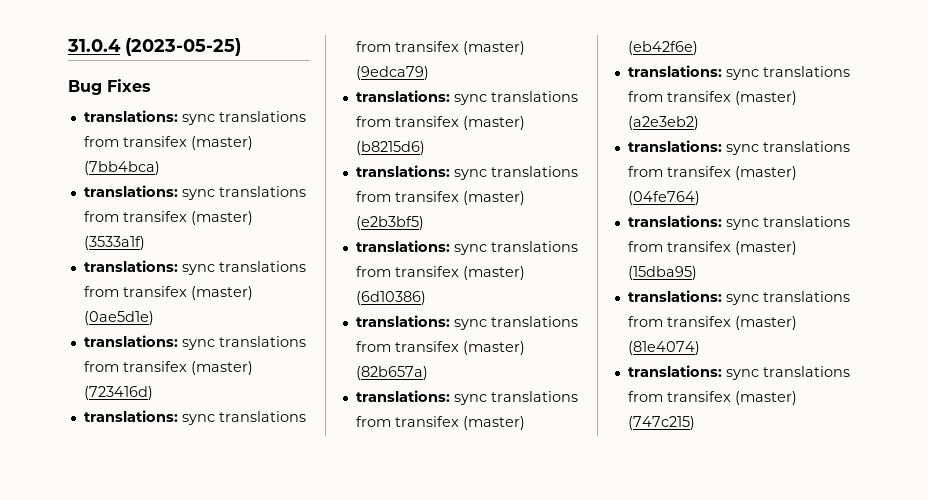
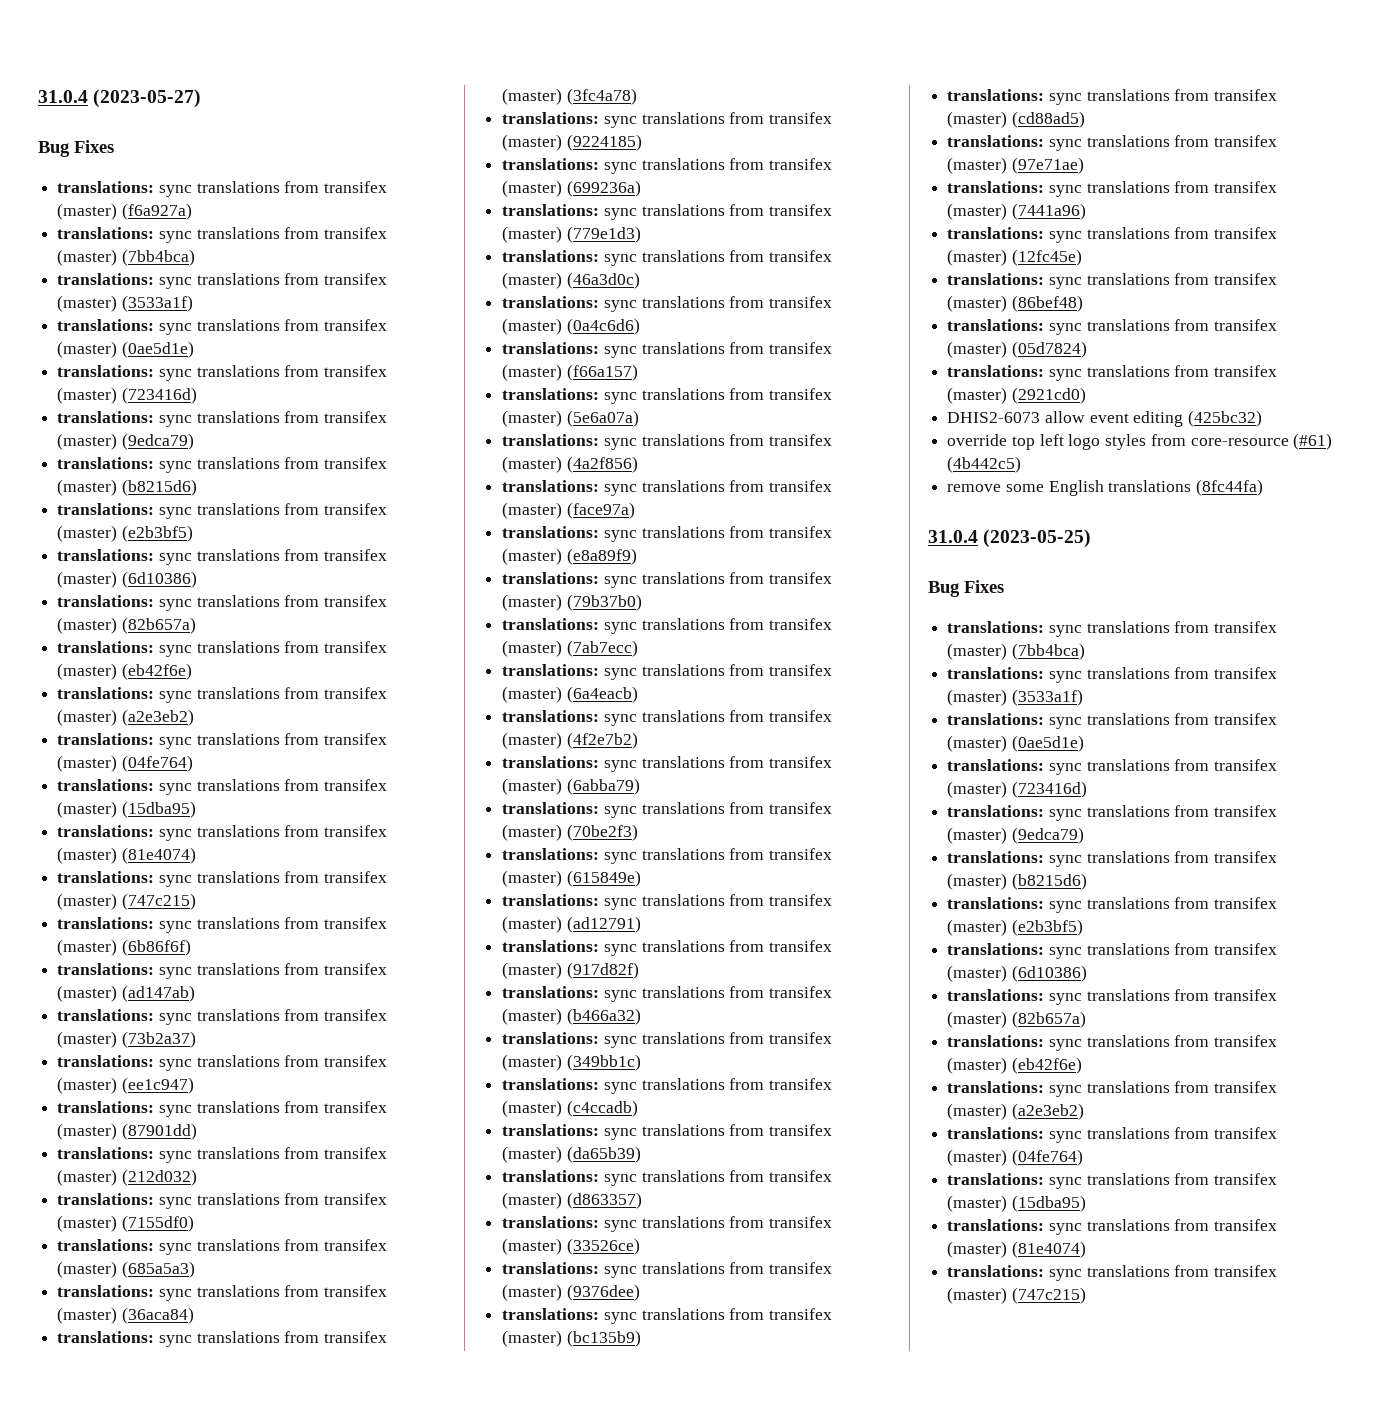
[67,39,121,52] 31.0.4 -> [38,89,202,108] [38,140,114,157] [57,181,388,197] [57,203,192,220] [57,227,388,243] [57,249,195,266] [57,273,388,289] [57,295,193,312] [57,319,388,335] [57,341,194,358] [57,365,388,381] [57,387,197,404] [57,411,388,427] [57,433,194,450] [57,457,388,473] [57,479,197,496] [57,503,388,519] [57,525,193,542] [57,549,388,565] [57,571,197,588] [57,595,388,611] [57,617,196,634] [57,641,388,657] [57,663,192,680] [57,687,388,703] [57,709,194,726] [57,733,388,749] [57,755,193,772] [57,779,388,795] [57,801,196,818] [57,825,388,841] [57,847,196,864] [57,871,388,887] [57,893,196,910] [57,917,388,933] [57,939,191,956] [57,963,388,979] [57,985,195,1002] [57,1009,388,1025] [57,1031,196,1048] [57,1055,388,1071] [57,1077,194,1094] [57,1101,388,1117] [57,1123,197,1140] [57,1147,388,1163] [57,1169,197,1186] [57,1193,388,1209] [57,1215,194,1232] [57,1239,388,1255] [57,1261,195,1278] [57,1285,388,1301] [57,1307,194,1324] [57,1331,388,1347] [502,88,637,105] [502,112,833,128] [502,134,642,151] [502,158,833,174] [502,180,641,197] [502,204,833,220] [502,226,641,243] [502,250,833,266] [502,272,640,289] [502,296,833,312] [502,318,640,335] [502,342,833,358] [502,364,638,381] [502,388,833,404] [502,410,639,427] [502,434,833,450] [502,456,638,473] [502,480,833,496] [502,502,635,519] [502,526,833,542] [502,548,637,565] [502,572,833,588] [502,594,642,611] [502,618,833,634] [502,640,638,657] [502,664,833,680] [502,686,638,703] [502,710,833,726] [502,732,638,749] [502,756,833,772] [502,778,640,795] [502,802,833,818] [502,824,638,841] [502,848,833,864] [502,870,641,887] [502,894,833,910] [502,916,641,933] [502,940,833,956] [502,962,639,979] [502,986,833,1002] [502,1008,641,1025] [502,1032,833,1048] [502,1054,641,1071] [502,1078,833,1094] [502,1100,638,1117] [502,1124,833,1140] [502,1146,641,1163] [502,1170,833,1186] [502,1192,642,1209] [502,1216,833,1232] [502,1238,640,1255] [502,1262,833,1278] [502,1284,640,1301] [502,1308,833,1324] [502,1330,641,1347] [947,89,1278,105] [947,111,1085,128] [947,135,1278,151] [947,157,1084,174] [947,181,1278,197] [947,203,1086,220] [947,227,1278,243] [947,249,1082,266] [947,273,1278,289] [947,295,1083,312] [947,319,1278,335] [947,341,1087,358] [947,365,1278,381] [947,387,1086,404] [947,410,1263,427] [947,433,1333,450] [947,456,1022,473] [947,479,1264,496] [928,530,978,543] 31.0.4 (2023-05-27) // Bug Fixes // translations: sync translations from transifex (master) (f6a927a) // translations: sync translations from transifex (master) (7bb4bca) // translations: sync translations from transifex (master) (3533a1f) // translations: sync translations from transifex (master) (0ae5d1e) // translations: sync translations from transifex (master) (723416d) // translations: sync translations from transifex (master) (9edca79) // translations: sync translations from transifex (master) (b8215d6) // translations: sync translations from transifex (master) (e2b3bf5) // translations: sync translations from transifex (master) (6d10386) // translations: sync translations from transifex (master) (82b657a) // translations: sync translations from transifex (master) (eb42f6e) // translations: sync translations from transifex (master) (a2e3eb2) // translations: sync translations from transifex (master) (04fe764) // translations: sync translations from transifex (master) (15dba95) // translations: sync translations from transifex (master) (81e4074) // translations: sync translations from transifex (master) (747c215) // translations: sync translations from transifex (master) (6b86f6f) // translations: sync translations from transifex (master) (ad147ab) // translations: sync translations from transifex (master) (73b2a37) // translations: sync translations from transifex (master) (ee1c947) // translations: sync translations from transifex (master) (87901dd) // translations: sync translations from transifex (master) (212d032) // translations: sync translations from transifex (master) (7155df0) // translations: sync translations from transifex (master) (685a5a3) // translations: sync translations from transifex (master) (36aca84) // translations: sync translations from transifex (master) (3fc4a78) // translations: sync translations from transifex (master) (9224185) // translations: sync translations from transifex (master) (699236a) // translations: sync translations from transifex (master) (779e1d3) // translations: sync translations from transifex (master) (46a3d0c) // translations: sync translations from transifex (master) (0a4c6d6) // translations: sync translations from transifex (master) (f66a157) // translations: sync translations from transifex (master) (5e6a07a) // translations: sync translations from transifex (master) (4a2f856) // translations: sync translations from transifex (master) (face97a) // translations: sync translations from transifex (master) (e8a89f9) // translations: sync translations from transifex (master) (79b37b0) // translations: sync translations from transifex (master) (7ab7ecc) // translations: sync translations from transifex (master) (6a4eacb) // translations: sync translations from transifex (master) (4f2e7b2) // translations: sync translations from transifex (master) (6abba79) // translations: sync translations from transifex (master) (70be2f3) // translations: sync translations from transifex (master) (615849e) // translations: sync translations from transifex (master) (ad12791) // translations: sync translations from transifex (master) (917d82f) // translations: sync translations from transifex (master) (b466a32) // translations: sync translations from transifex (master) (349bb1c) // translations: sync translations from transifex (master) (c4ccadb) // translations: sync translations from transifex (master) (da65b39) // translations: sync translations from transifex (master) (d863357) // translations: sync translations from transifex (master) (33526ce) // translations: sync translations from transifex (master) (9376dee) // translations: sync translations from transifex (master) (bc135b9) // translations: sync translations from transifex (master) (cd88ad5) // translations: sync translations from transifex (master) (97e71ae) // translations: sync translations from transifex (master) (7441a96) // translations: sync translations from transifex (master) (12fc45e) // translations: sync translations from transifex (master) (86bef48) // translations: sync translations from transifex (master) (05d7824) // translations: sync translations from transifex (master) (2921cd0) // DHIS2-6073 allow event editing (425bc32) // override top left logo styles from core-resource (#61) (4b442c5) // remove some English translations (8fc44fa) // 31.0.4

